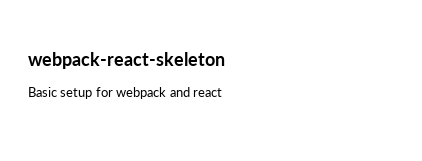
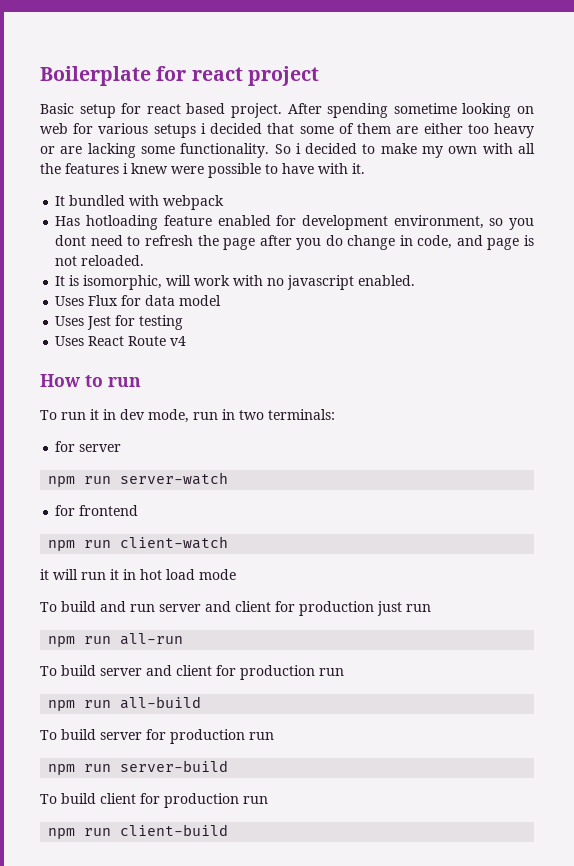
[28,52,225,69] webpack-react-skeleton -> [40,66,319,86] Boilerplate for react project
[116,87,222,99] webpack and react -> [146,103,534,118] [40,123,534,138] [40,143,536,158] [40,163,365,178] [55,195,225,210] [55,215,534,230] [55,235,534,250] [55,255,145,266] [55,275,416,290] [55,295,222,306] [55,315,184,330] [55,336,187,346] [40,374,141,387] [40,409,335,423] [55,441,122,452] [48,472,229,487] [55,505,139,516] [48,536,229,551] [40,569,236,580] [40,601,431,616] [48,633,184,647] [40,665,344,680] [48,696,202,711] [40,729,274,744] [48,760,229,775] [40,793,268,808] [48,824,229,839] react based project. After spending sometime looking on web for various setups i decided that some of them are either too heavy or are lacking some functionality. So i decided to make my own with all the features i knew were possible to have with it. // It bundled with webpack // Has hotloading feature enabled for development environment, so you dont need to refresh the page after you do change in code, and page is not reloaded. // It is isomorphic, will work with no javascript enabled. // Uses Flux for data model // Uses Jest for testing // Uses React Route v4 // How to run // To run it in dev mode, run in two terminals: // for server // npm run server-watch // for frontend // npm run client-watch // it will run it in hot load mode // To build and run server and client for production just run // npm run all-run // To build server and client for production run // npm run all-build // To build server for production run // npm run server-build // To build client for production run // npm run client-build

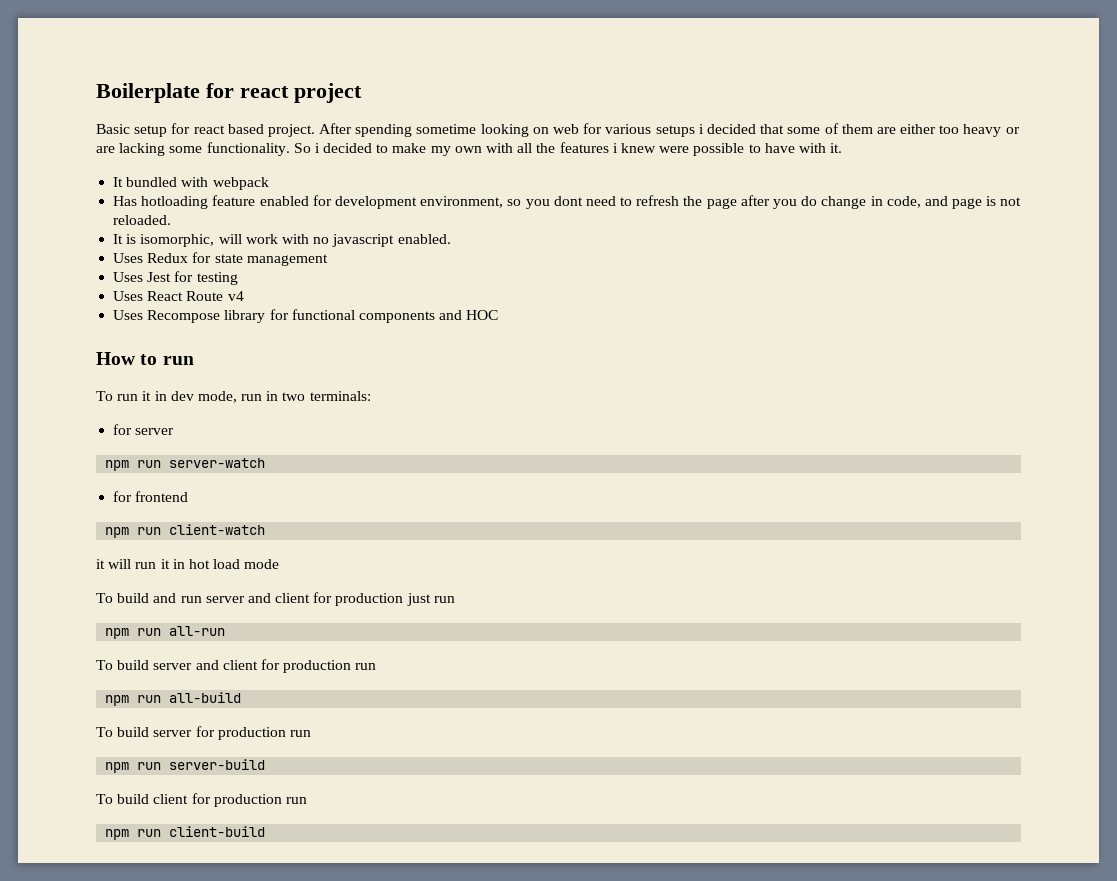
[88,295,222,306] Flux for data model -> [147,252,328,266] Redux for state management
(187, 341) none -> [113,309,499,323] // Uses Recompose library for functional components and HOC

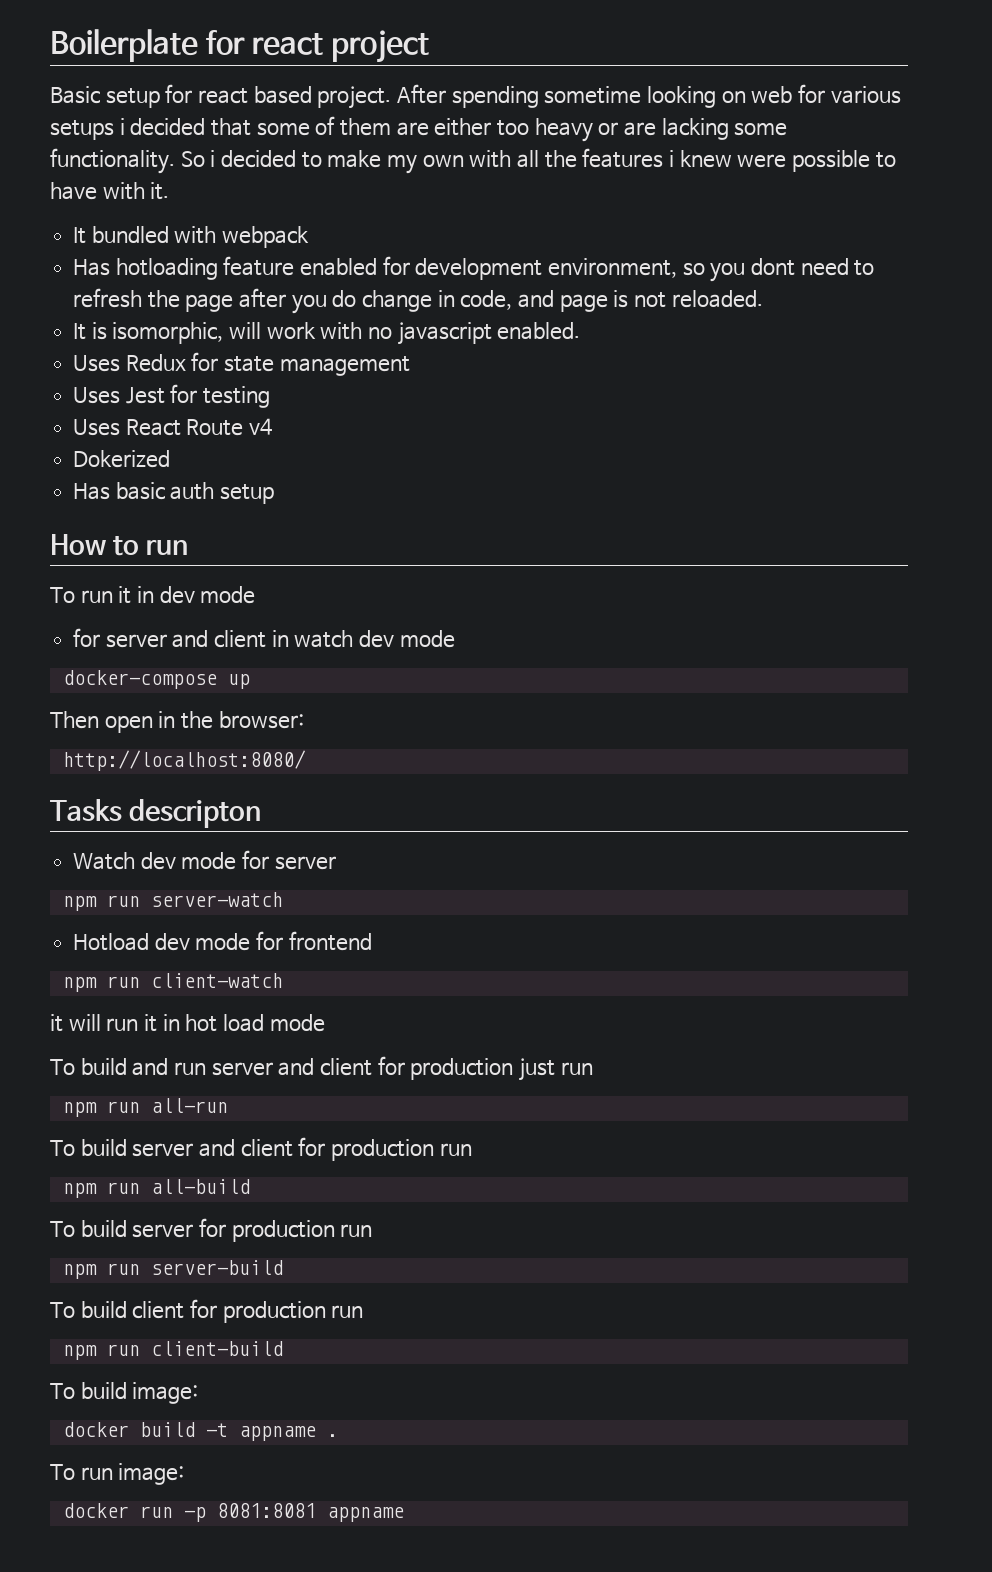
[113,309,499,323] Uses Recompose library for functional components and HOC -> [73,450,171,468] [73,482,275,504] Dokerized // Has basic auth setup
[197,391,371,403] mode, run in two terminals: // -> [200,586,256,604] [73,628,455,648] [62,670,250,689] [50,711,304,733] [62,750,306,771] [50,799,262,828] [73,852,237,870] mode // for server and client in watch dev mode // docker-compose up // Then open in the browser: // http://localhost:8080/ // Tasks descripton // Watch dev mode
(266, 463) none -> [73,933,251,951] Hotload dev mode
(266, 831) none -> [50,1382,199,1404] [62,1422,338,1441] [50,1463,185,1485] [62,1503,404,1522] // To build image: // docker build -t appname . // To run image: // docker run -p 8081:8081 appname

